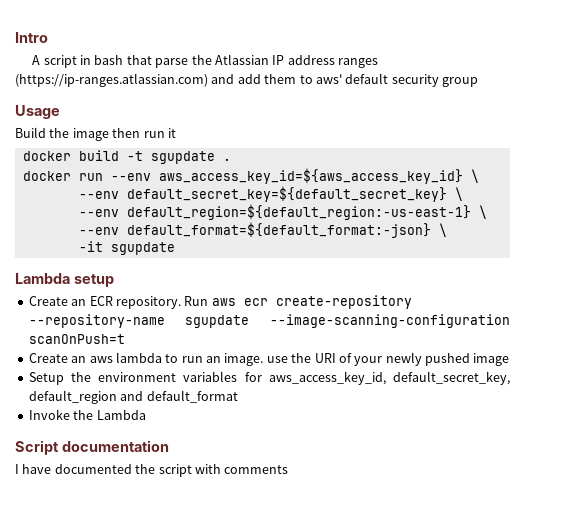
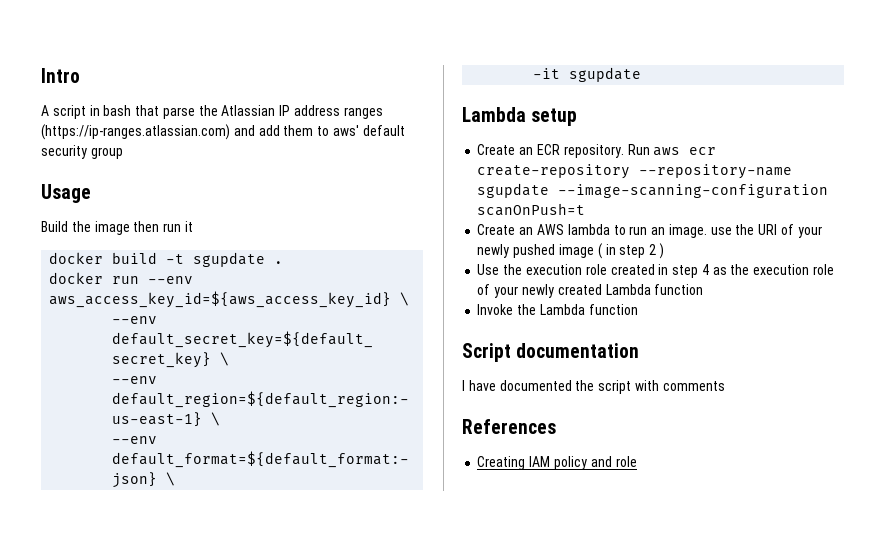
[89,356,113,363] aws -> [536,224,564,235] AWS
[28,371,511,385] [28,390,238,404] // Setup the environment variables for aws_access_key_id, default_secret_key, default_region and default_format -> [597,243,664,259] [477,264,834,278] [477,284,704,298] ( in step 2 ) // Use the execution role created in step 4 as the execution role of your newly created Lambda function
(146, 415) none -> [588,304,638,315] function
(289, 469) none -> [462,419,556,434] [477,456,637,470] // References // Creating IAM policy and role

